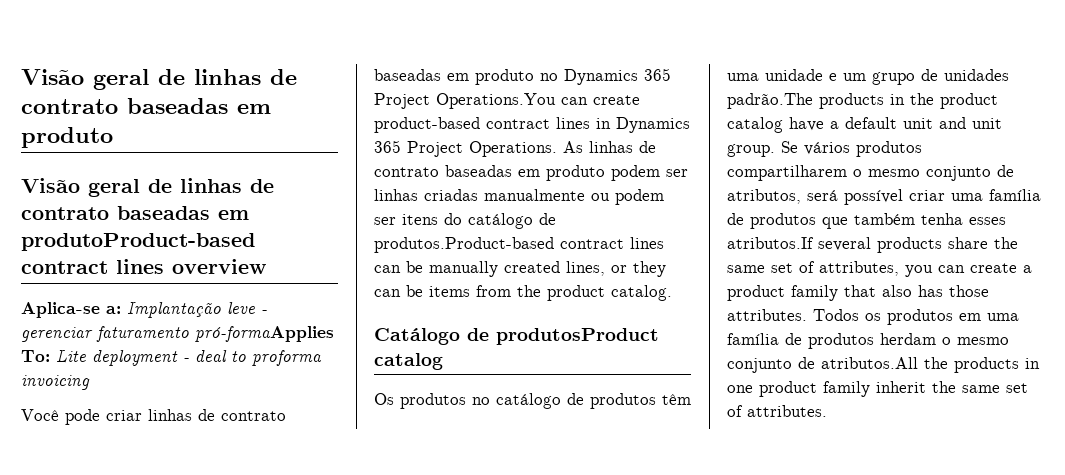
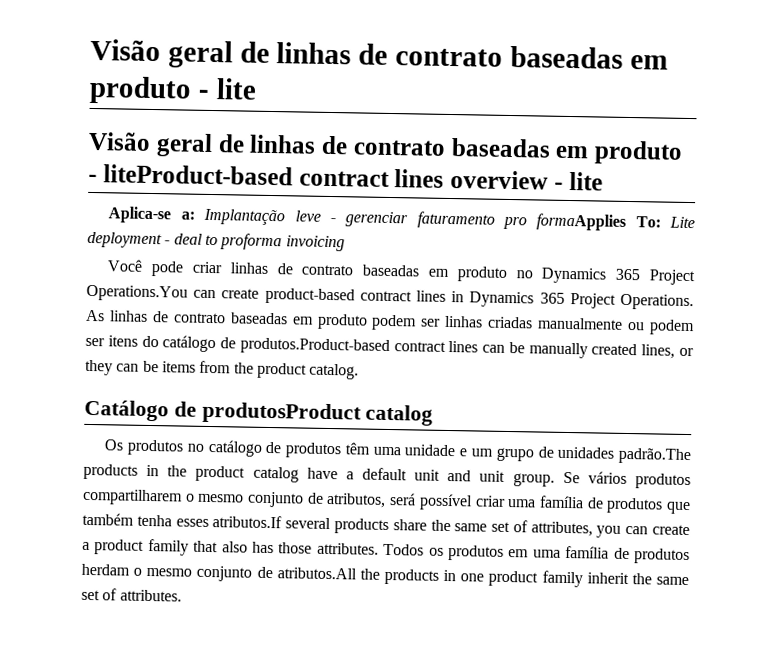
[21,69,297,90] [21,98,271,114] [21,127,113,148] [21,178,274,197] [21,206,249,220] [21,233,255,251] Visão geral de linhas de contrato baseadas em produto // Visão geral de linhas de contrato baseadas em produtoProduct-based -> [90,38,668,70] [89,75,257,105] [88,131,683,165] [88,164,293,186] Visão geral de linhas de contrato baseadas em produto - lite // Visão geral de linhas de contrato baseadas em produto - liteProduct-based
(266, 266) none -> [553,171,603,191] - lite
[195,326,334,342] pró-formaApplies -> [502,213,627,231] pro formaApplies

